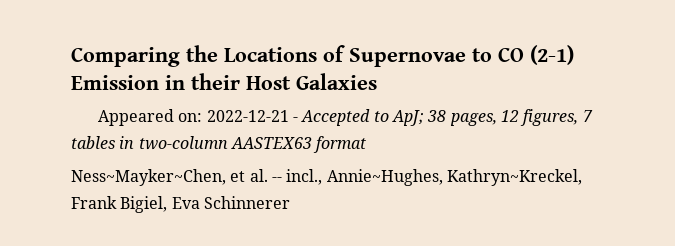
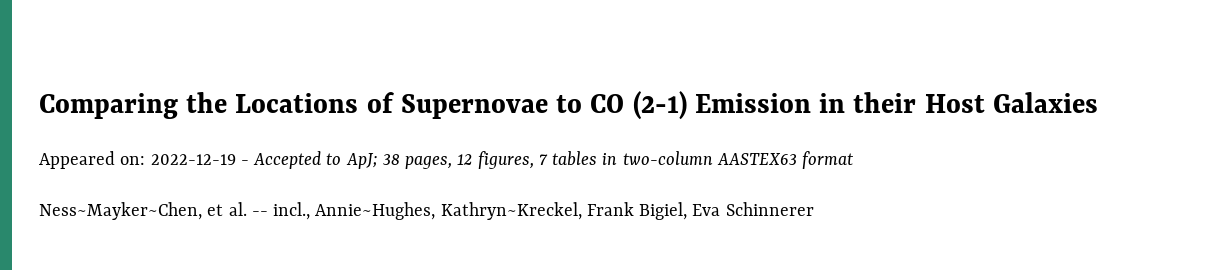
[206,110,289,122] 2022-12-21 -> [150,154,236,165] 2022-12-19

